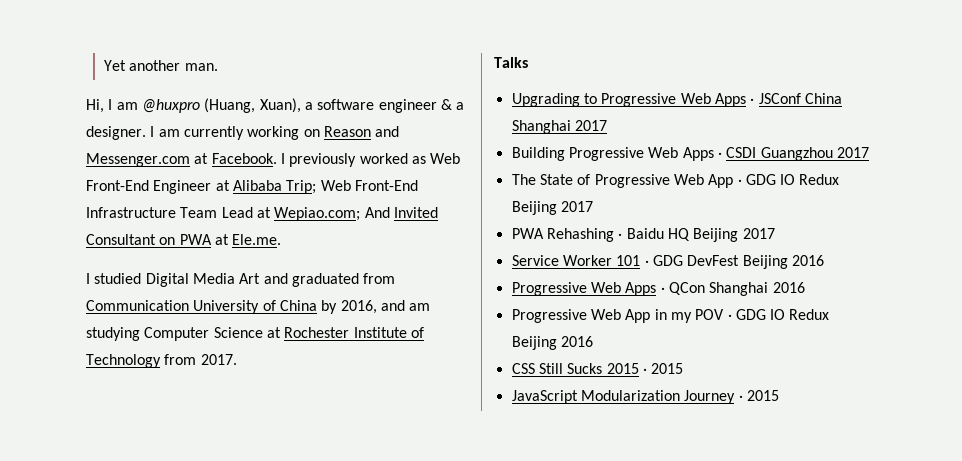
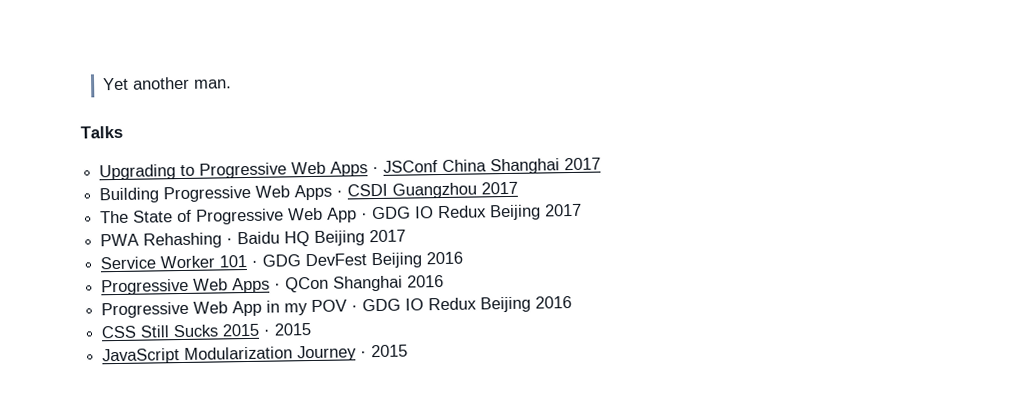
[86,98,465,113] [86,126,400,140] [86,153,461,167] [86,180,418,194] [86,207,438,221] [86,234,282,245] [86,273,396,287] [86,300,431,314] [86,327,424,341] [86,354,237,368] // Hi, I am @huxpro (Huang, Xuan), a software engineer & a designer. I am currently working on Reason and Messenger.com at Facebook. I previously worked as Web Front-End Engineer at Alibaba Trip; Web Front-End Infrastructure Team Lead at Wepiao.com; And Invited Consultant on PWA at Ele.me. // I studied Digital Media Art and graduated from Communication University of China by 2016, and am studying Computer Science at Rochester Institute of Technology from 2017. -> (232, 84) none

